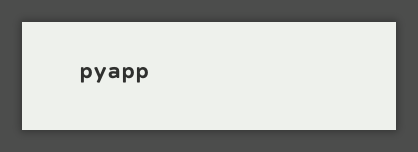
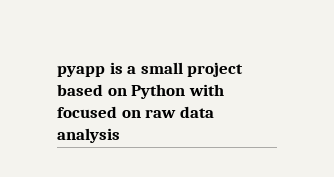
(149, 74) none -> [109,62,244,77] [57,84,224,99] [57,106,214,118] [57,128,120,143] is a small project based on Python with focused on raw data analysis

